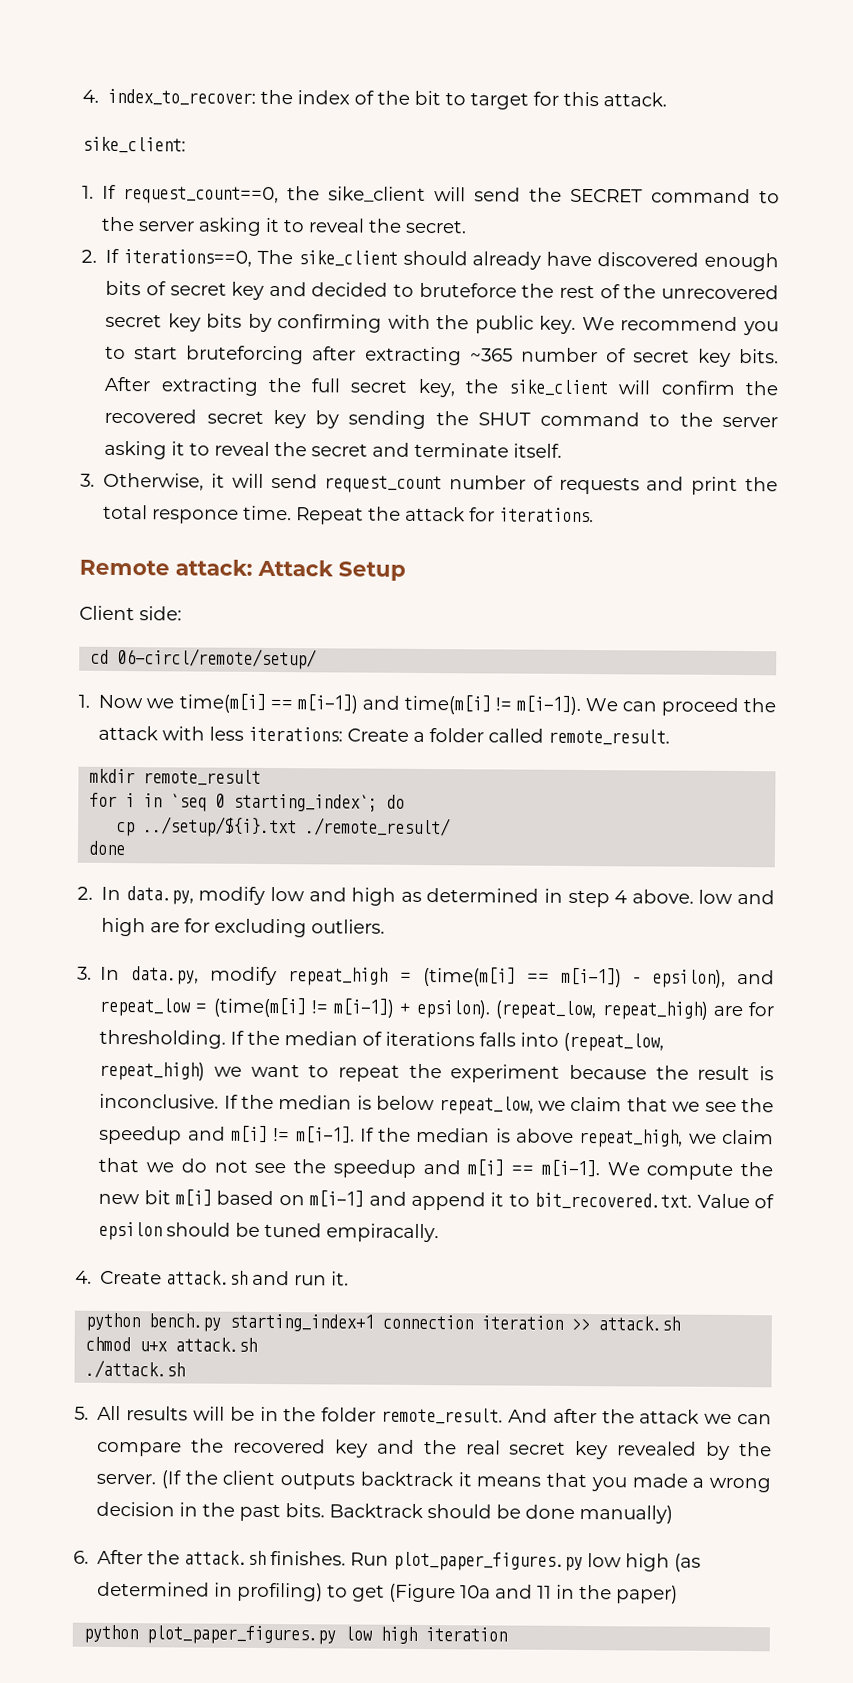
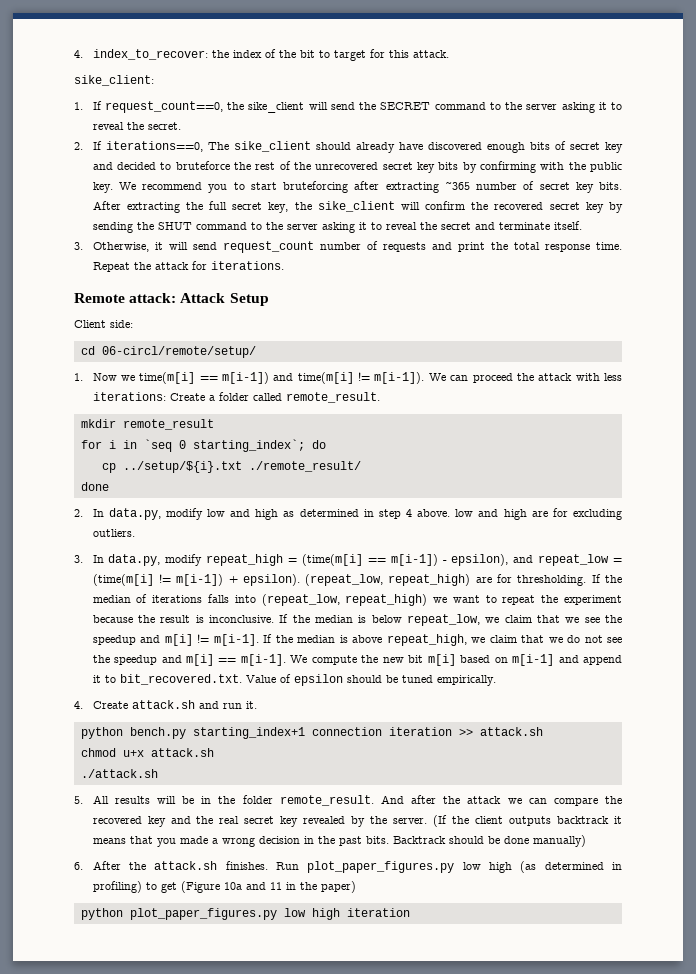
[152,509,240,524] responce -> [544,244,590,252] response
[326,1223,440,1243] empiracally. -> [436,675,496,686] empirically.

